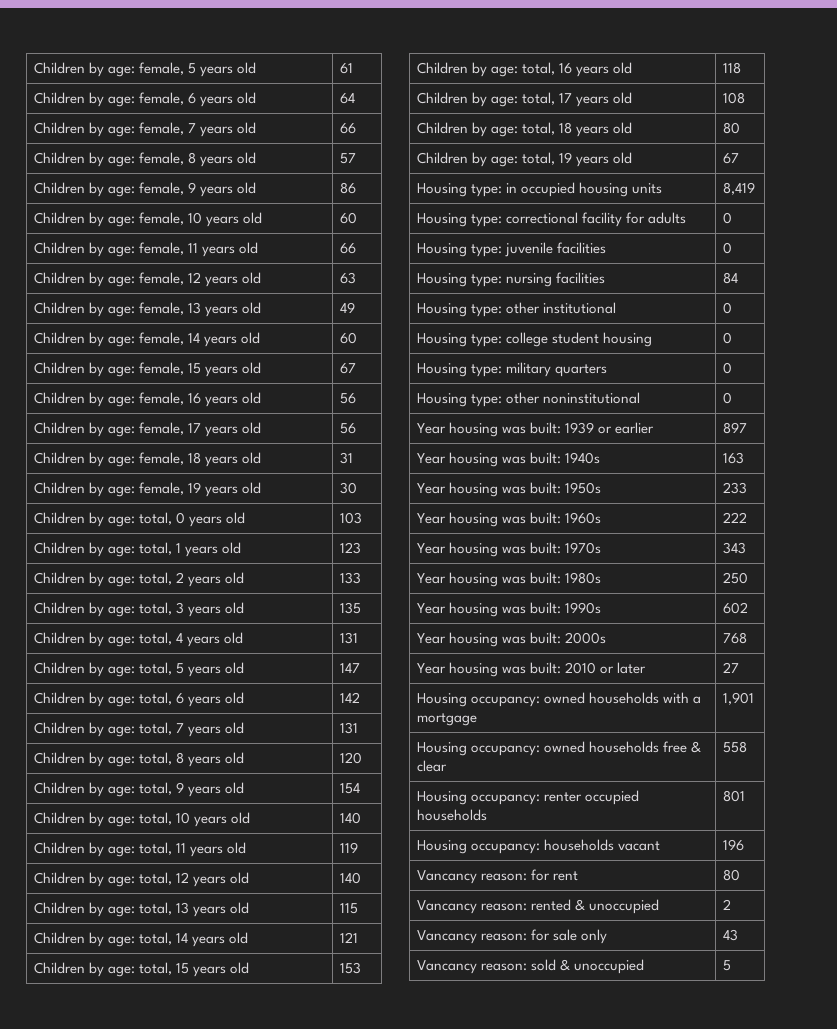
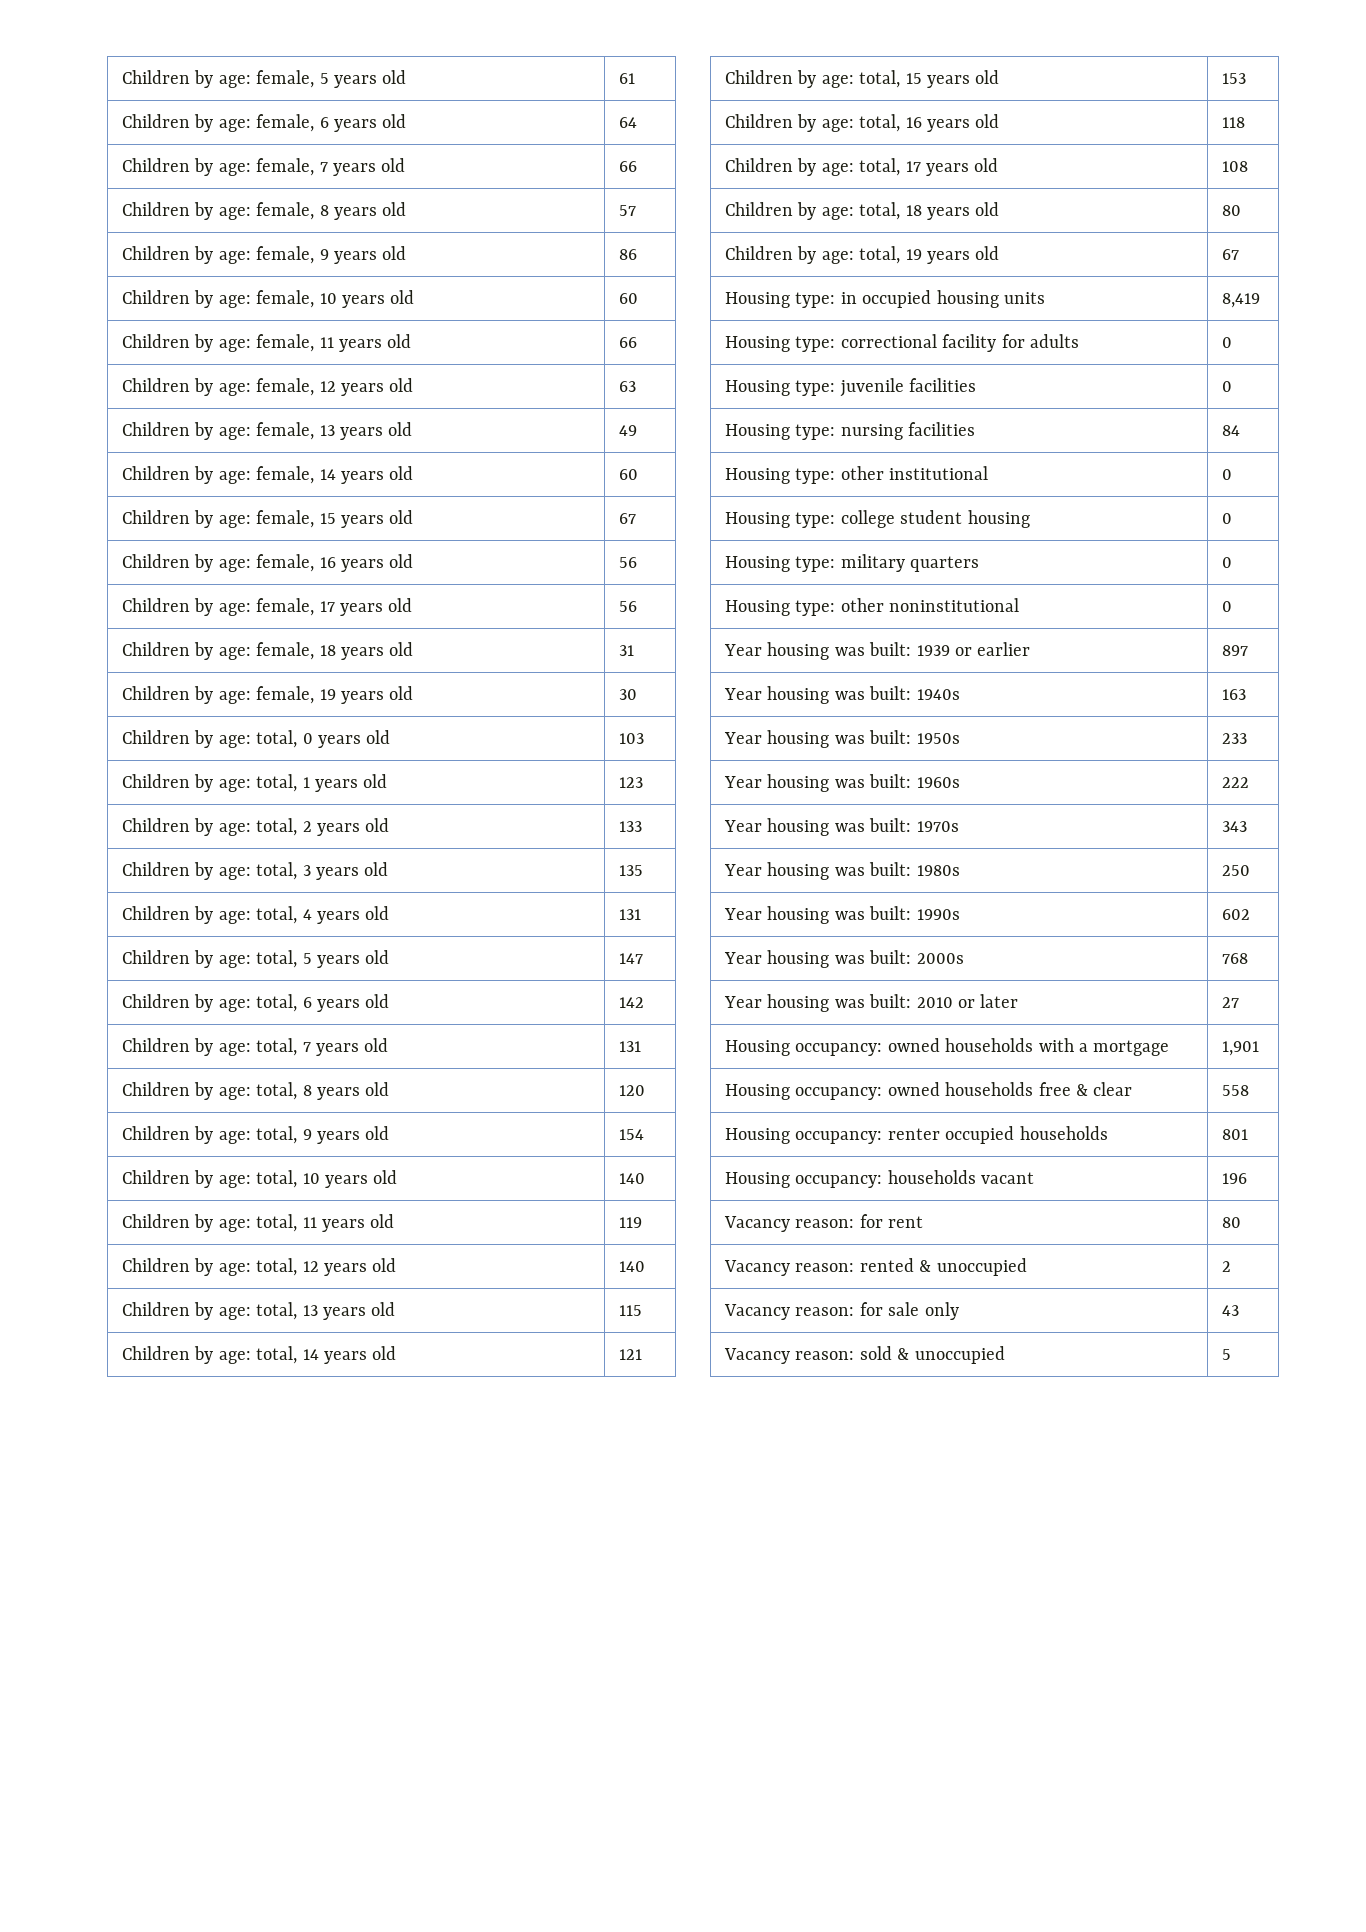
[416,870,477,884] Vancancy -> [724,1216,791,1232] Vacancy
[416,900,477,914] Vancancy -> [724,1260,791,1276] Vacancy
[416,930,477,944] Vancancy -> [724,1304,791,1320] Vacancy
[416,960,477,974] Vancancy -> [724,1348,791,1364] Vacancy

